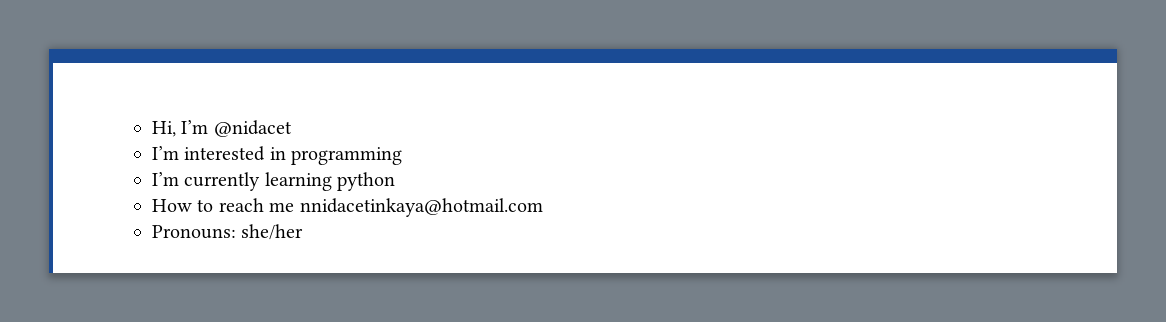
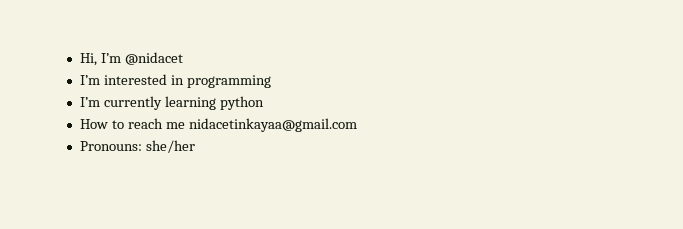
[299,198,543,217] nnidacetinkaya@hotmail.com -> [188,118,357,132] nidacetinkayaa@gmail.com

